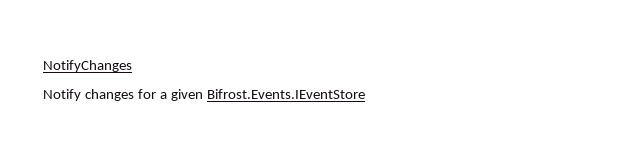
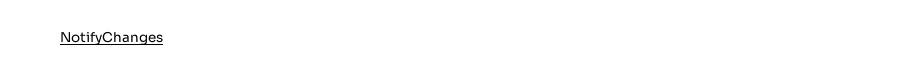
[43,89,365,101] // Notify changes for a given Bifrost.Events.IEventStore -> (163, 38) none

